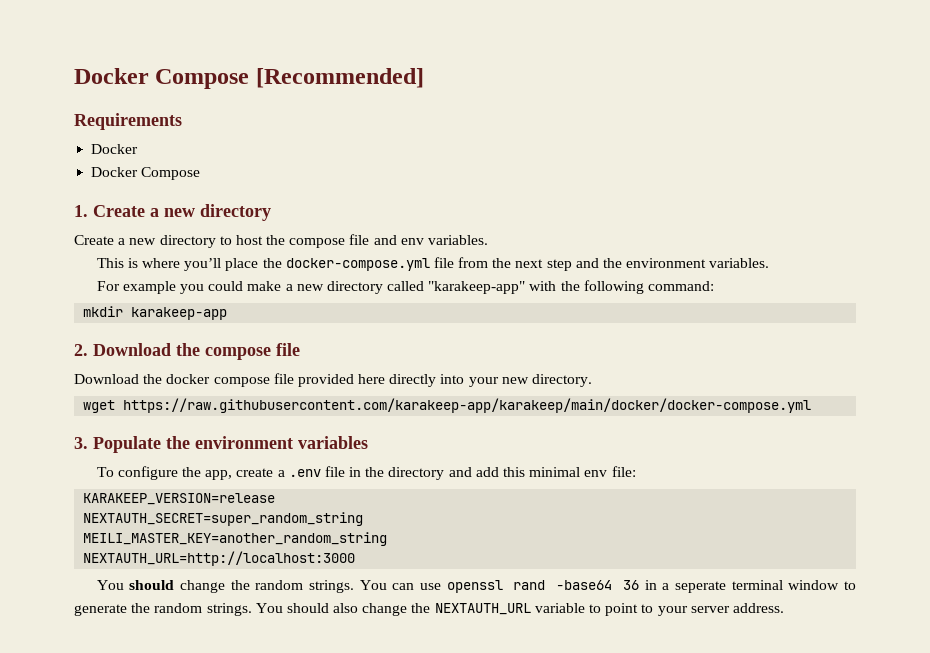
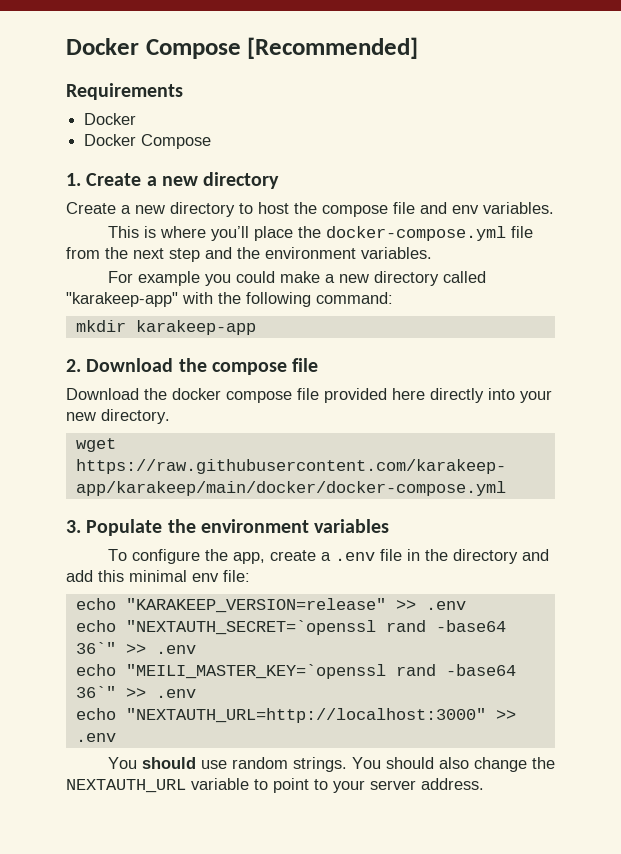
[83,493,276,505] [83,512,364,526] [83,532,388,546] [83,551,356,566] [96,580,856,593] [74,603,151,616] KARAKEEP_VERSION=release // NEXTAUTH_SECRET=super_random_string // MEILI_MASTER_KEY=another_random_string // NEXTAUTH_URL=http://localhost:3000 // You should change the random strings. You can use openssl rand -base64 36 in a seperate terminal window to generate the -> [75,598,466,613] [75,620,506,635] [75,642,196,654] [75,664,516,679] [75,686,196,698] [75,708,516,723] [75,733,116,742] [107,757,227,769] echo "KARAKEEP_VERSION=release" >> .env // echo "NEXTAUTH_SECRET=`openssl rand -base64 36`" >> .env // echo "MEILI_MASTER_KEY=`openssl rand -base64 36`" >> .env // echo "NEXTAUTH_URL=http://localhost:3000" >> .env // You should use

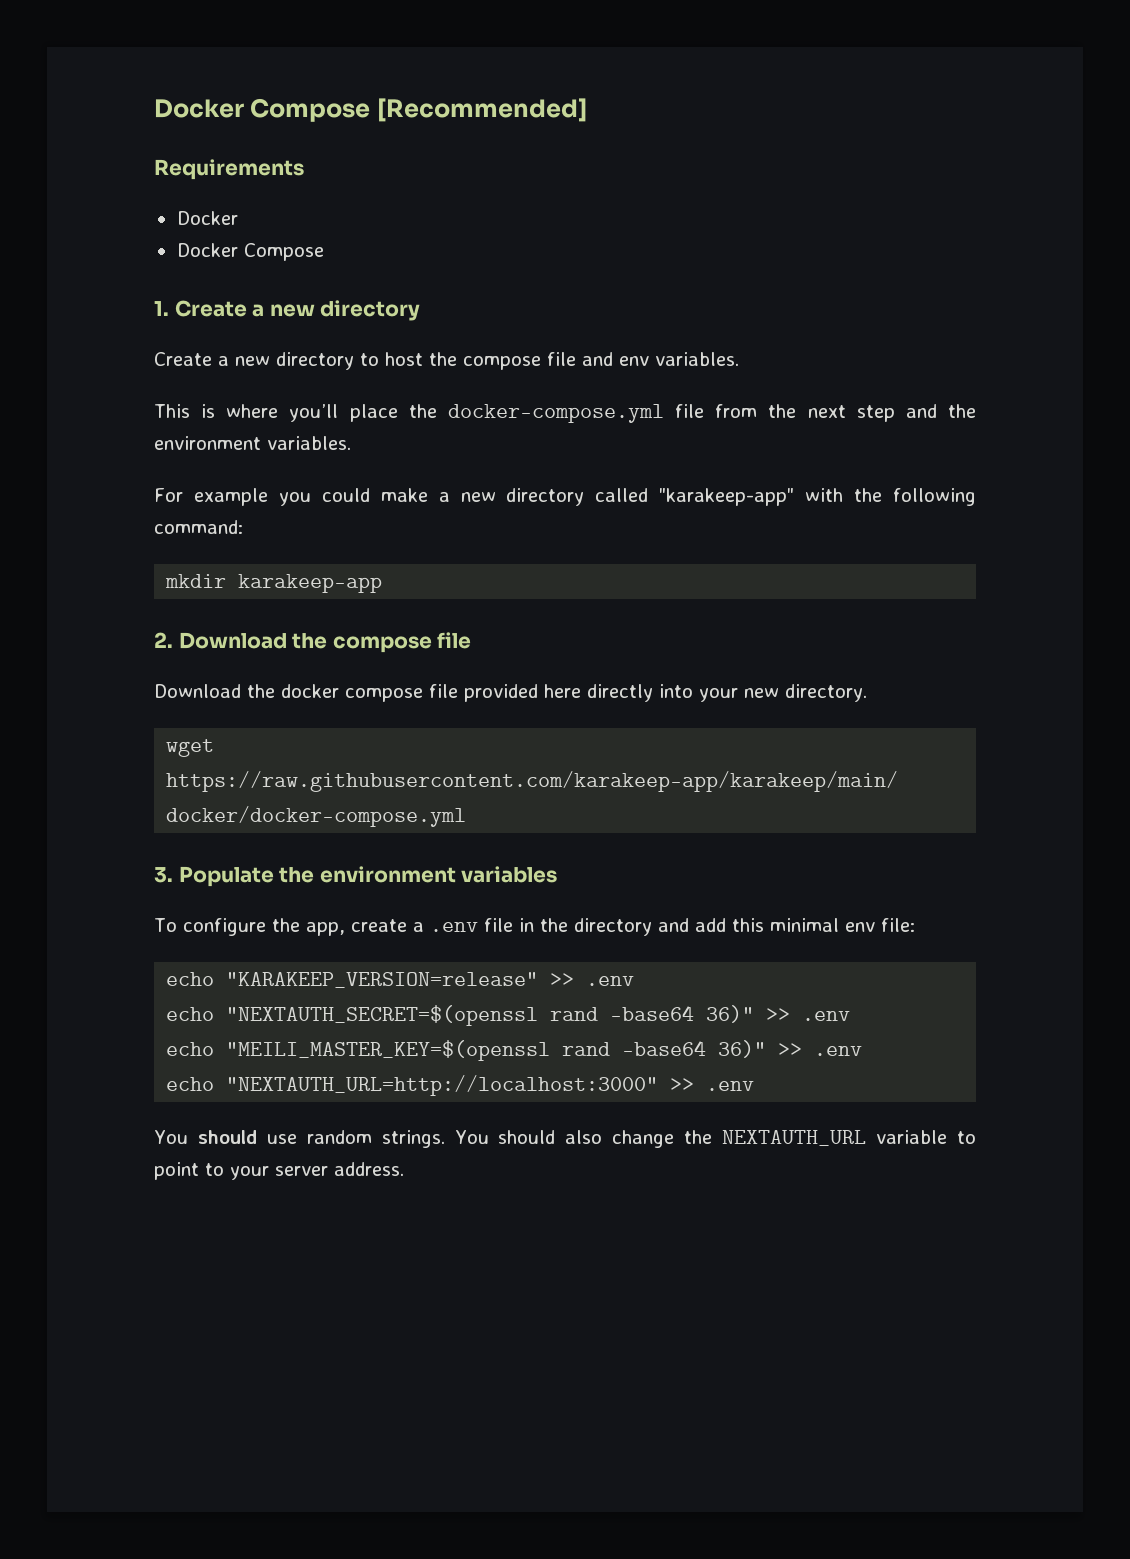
[125,620,506,635] [75,642,196,654] [75,664,516,679] [75,686,116,698] "NEXTAUTH_SECRET=`openssl rand -base64 36`" >> .env // echo "MEILI_MASTER_KEY=`openssl rand -base64 36`" -> [226,1005,851,1026] [166,1040,767,1061] "NEXTAUTH_SECRET=$(openssl rand -base64 36)" >> .env // echo "MEILI_MASTER_KEY=$(openssl rand -base64 36)"

